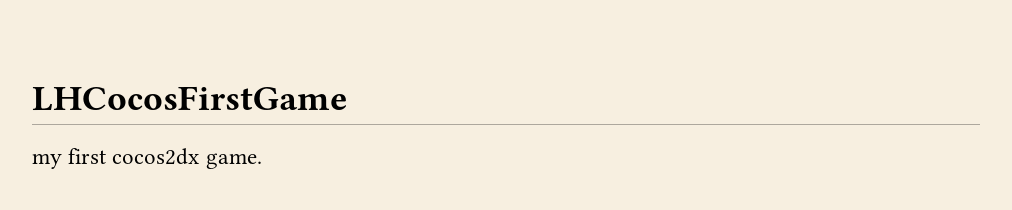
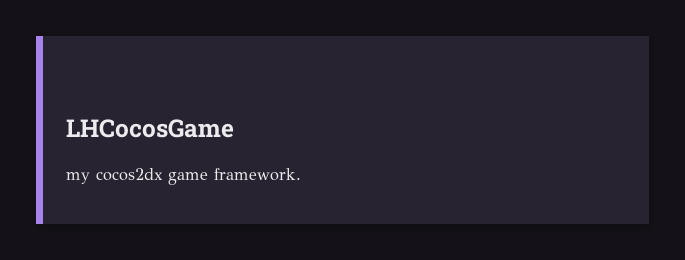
[32,86,348,111] LHCocosFirstGame -> [66,119,234,138] LHCocosGame
[68,148,262,169] first cocos2dx game. -> [96,168,301,185] cocos2dx game framework.

